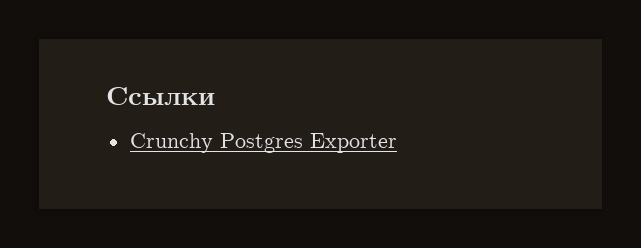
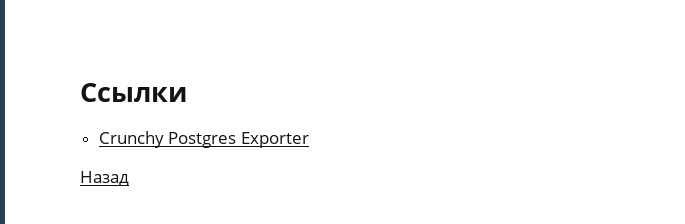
(397, 143) none -> [80,171,129,186] // Назад

